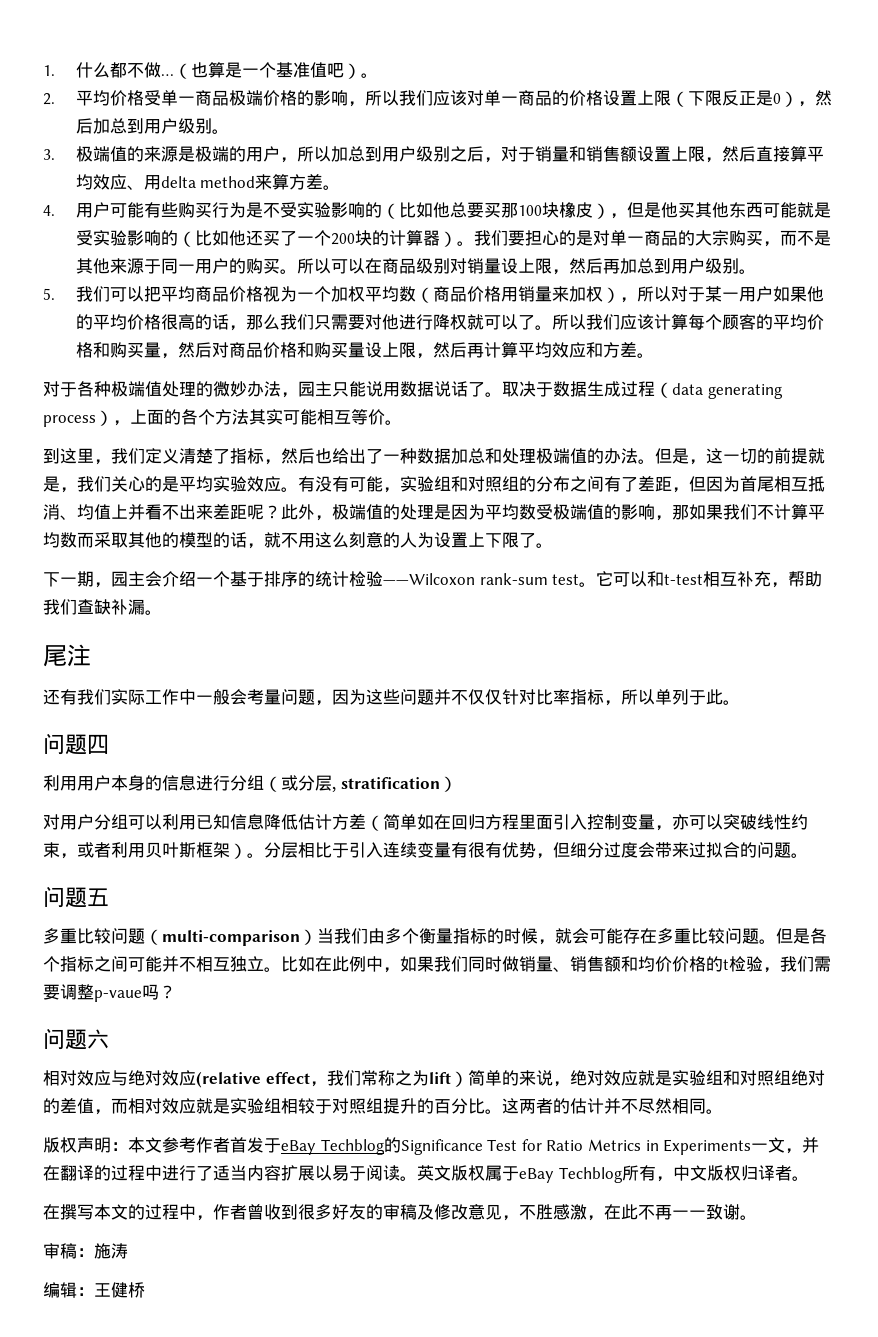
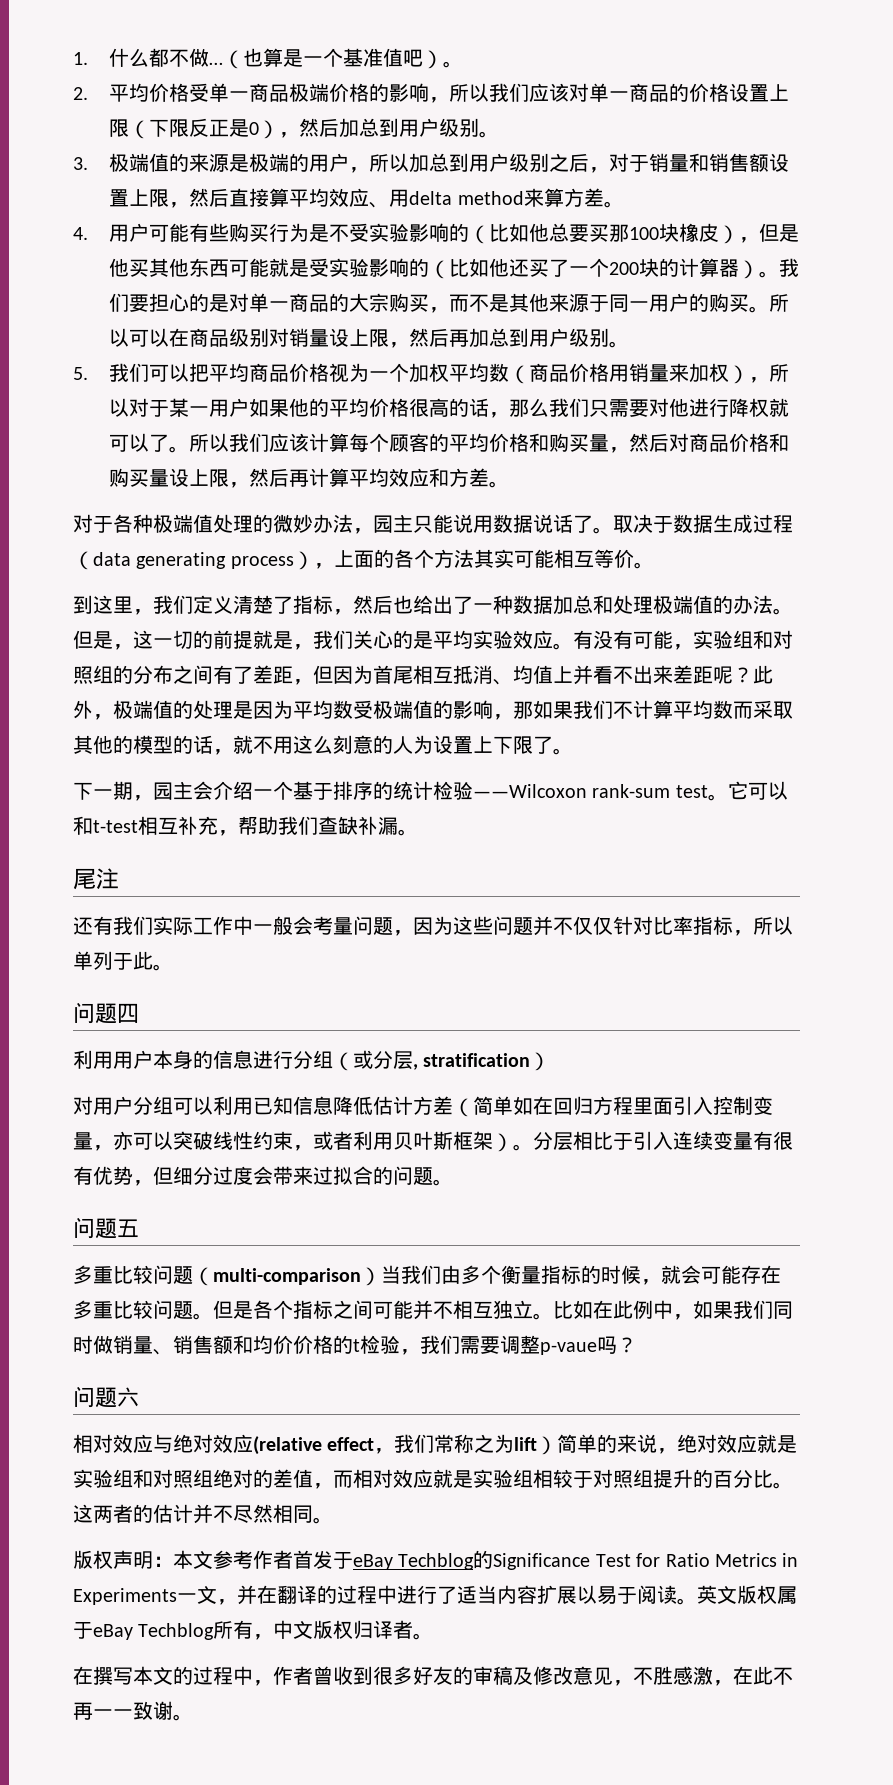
[43,1243,128,1259] [43,1282,145,1298] // 审稿：施涛 // 编辑：王健桥 -> (193, 1717) none

